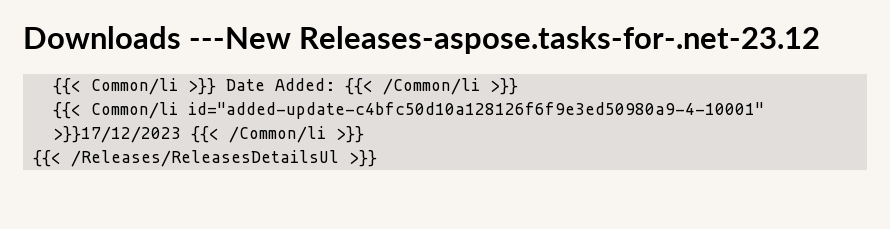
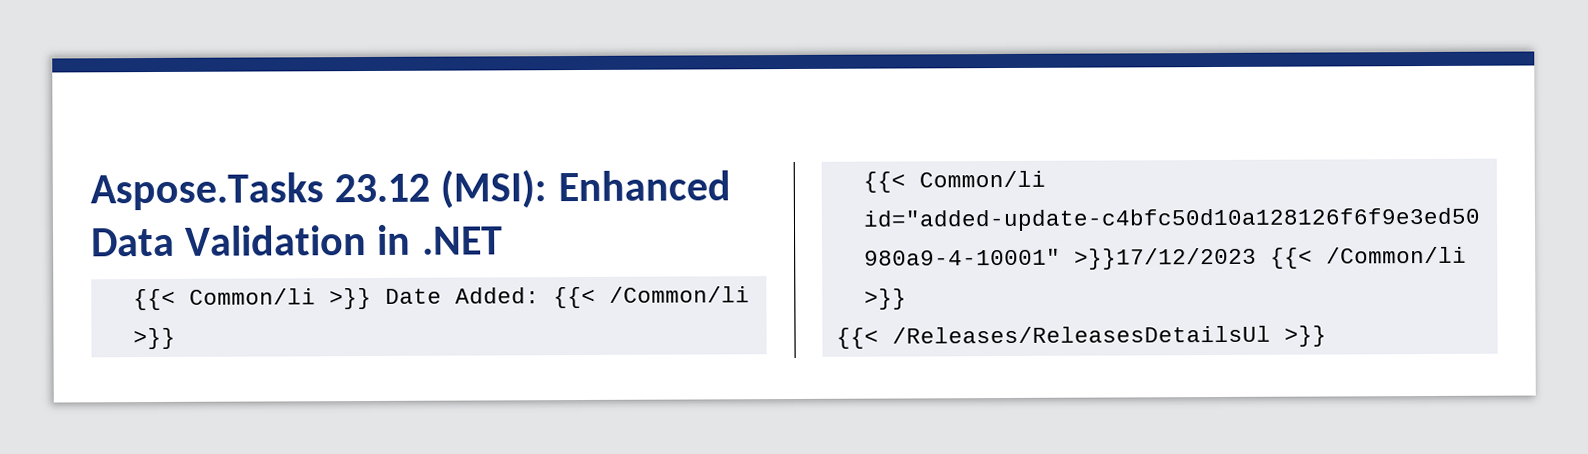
[23,26,821,54] Downloads ---New Releases-aspose.tasks-for-.net-23.12 -> [90,169,731,211] [90,224,503,257] Aspose.Tasks 23.12 (MSI): Enhanced Data Validation in .NET

